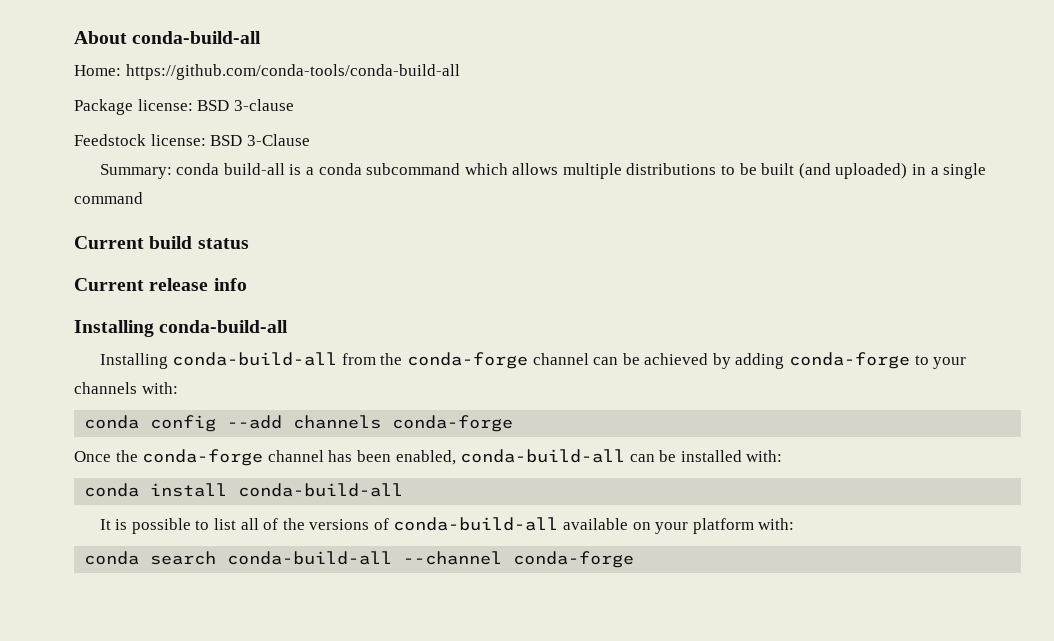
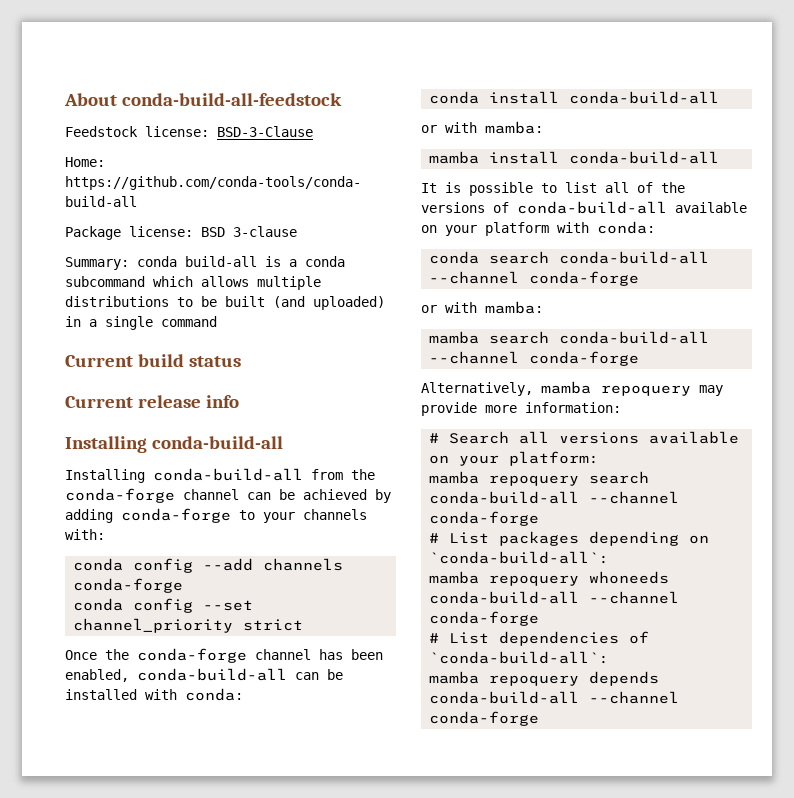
[132,31,262,44] conda-build-all -> [121,93,342,106] [65,126,313,137] conda-build-all-feedstock // Feedstock license: BSD-3-Clause
[74,134,310,146] // Feedstock license: BSD 3-Clause -> (297, 231) none
(514, 423) none -> [73,598,254,613] [73,618,304,633] // conda config --set channel_priority strict
[746,450,783,462] with: -> [145,688,243,701] with conda:
(404, 490) none -> [421,121,543,134] [429,151,720,164] // or with mamba: // mamba install conda-build-all
[758,518,795,530] with: -> [557,221,655,234] with conda:
(635, 559) none -> [421,301,543,314] [429,331,710,344] [429,351,640,366] [421,381,723,396] [421,402,621,416] [429,431,740,444] [429,451,600,466] [429,471,650,486] [429,491,680,504] [429,511,540,526] [429,531,710,546] [429,551,610,564] [429,571,670,586] [429,591,680,604] [429,611,540,626] [429,631,650,646] [429,651,610,664] [429,671,660,686] [429,691,680,704] [429,711,540,726] // or with mamba: // mamba search conda-build-all --channel conda-forge // Alternatively, mamba repoquery may provide more information: // # Search all versions available on your platform: // mamba repoquery search conda-build-all --channel conda-forge // # List packages depending on `conda-build-all`: // mamba repoquery whoneeds conda-build-all --channel conda-forge // # List dependencies of `conda-build-all`: // mamba repoquery depends conda-build-all --channel conda-forge

